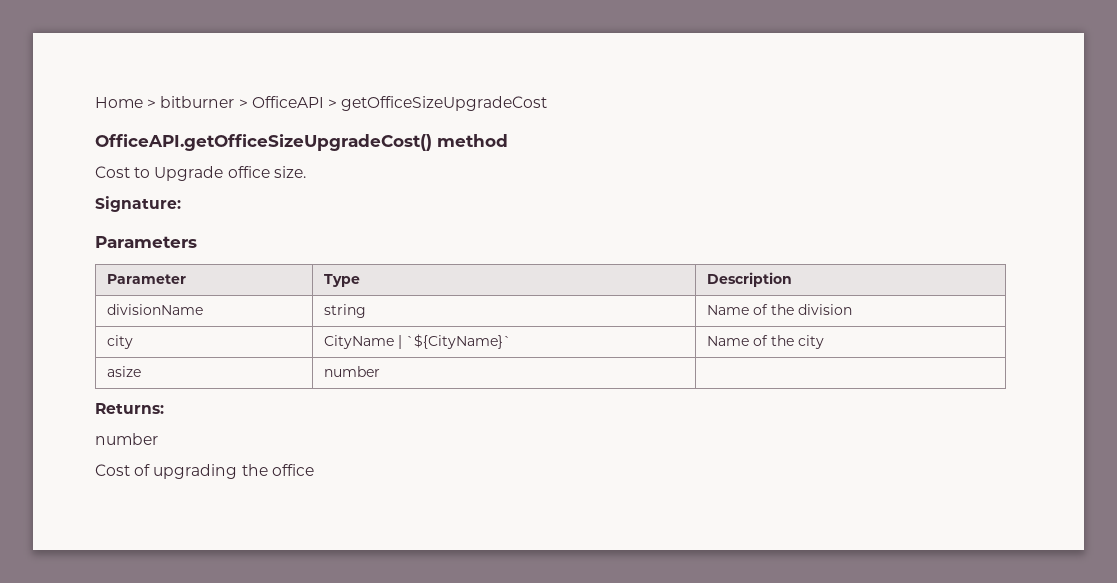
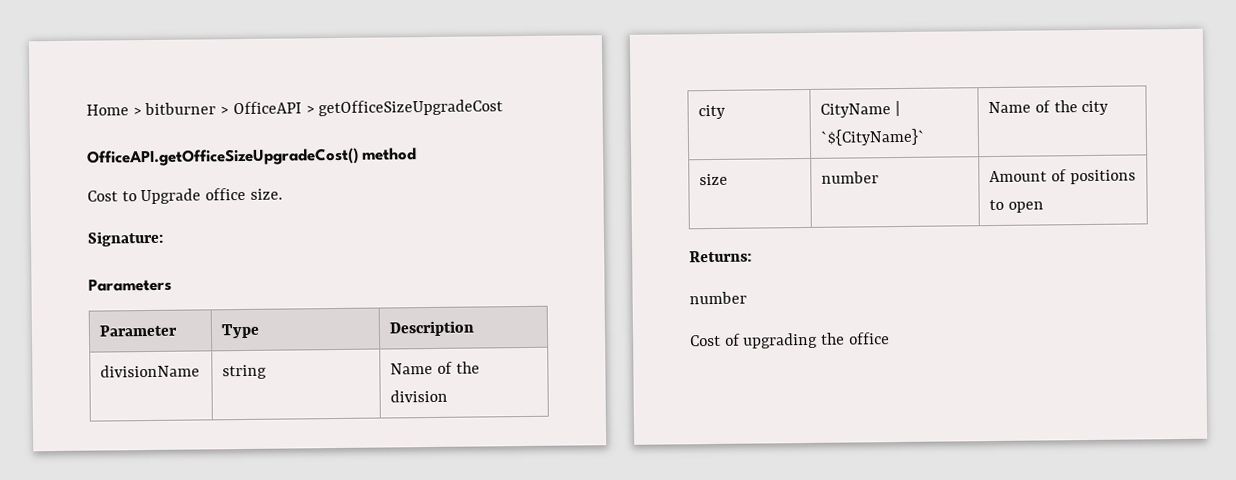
[107,366,142,377] asize -> [699,173,729,186] size
(381, 371) none -> [989,169,1136,185] [989,199,1045,213] Amount of positions to open

